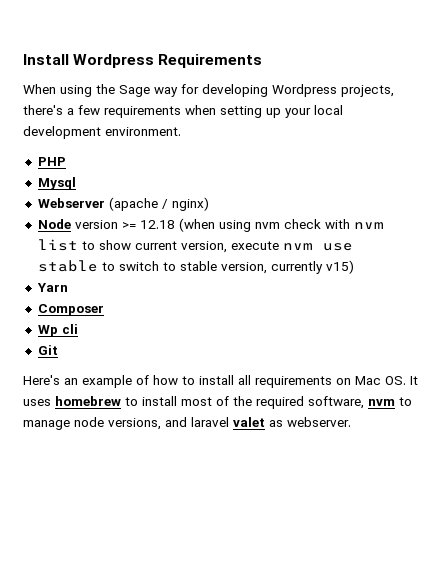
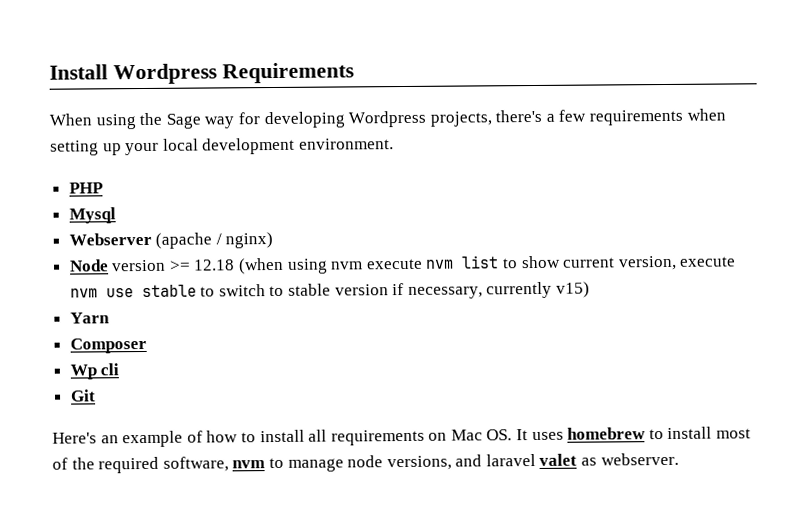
[283,219,350,229] check with -> [365,258,423,270] execute
[220,262,267,274] version, -> [334,283,483,299] version if necessary,

